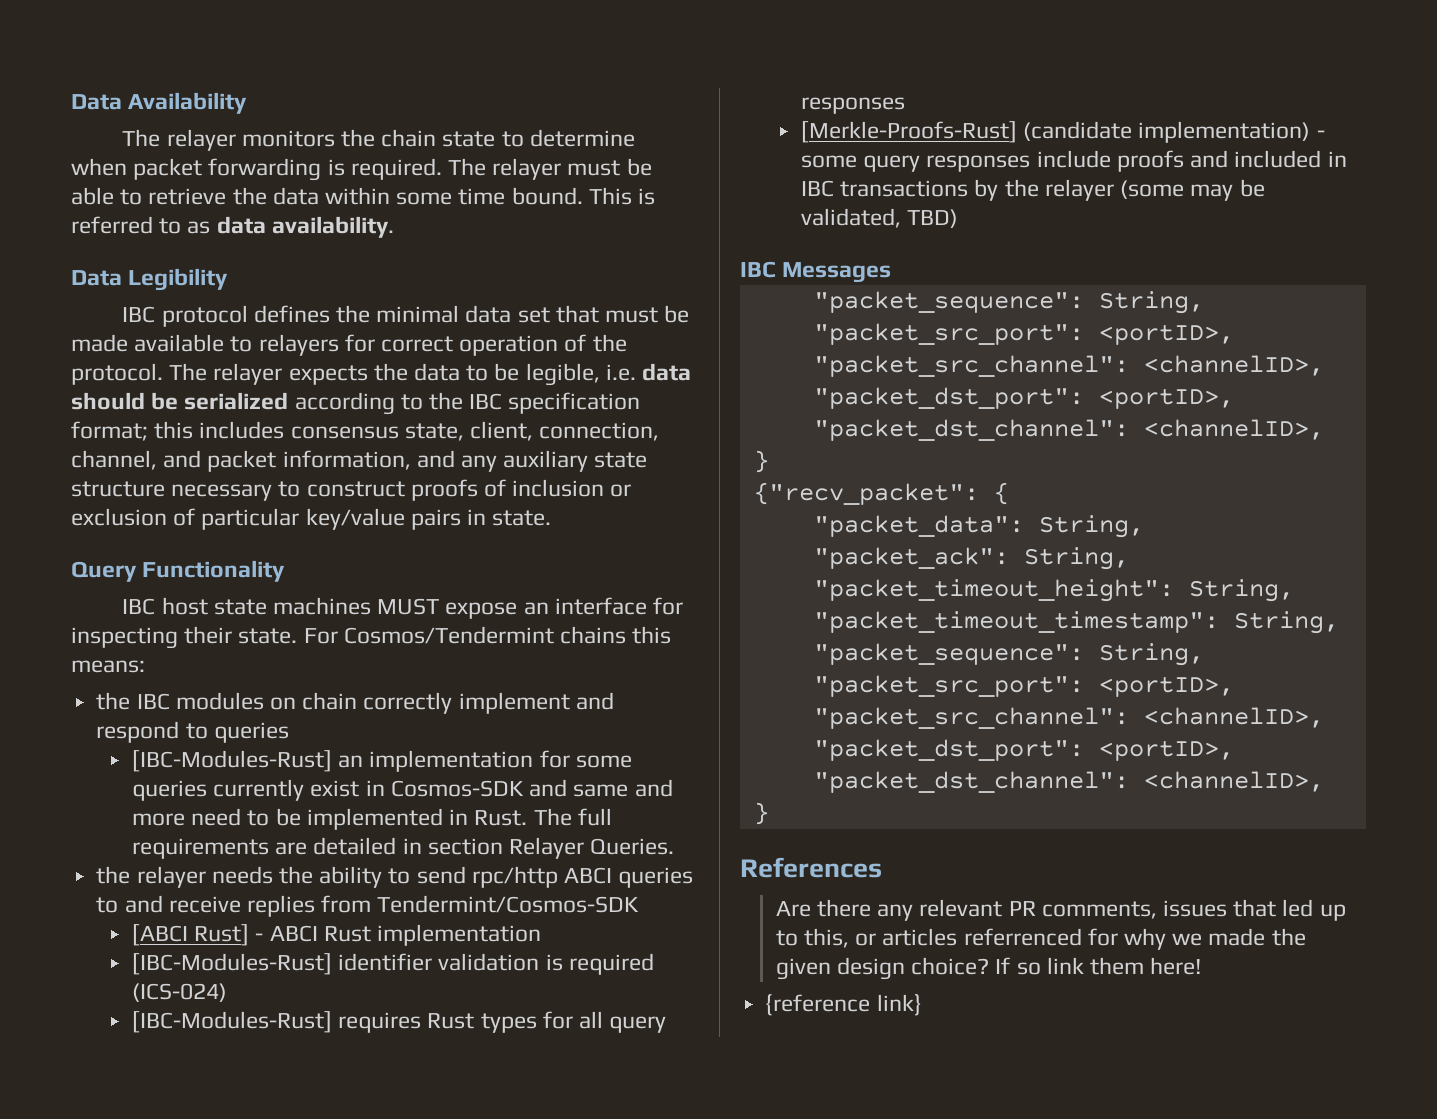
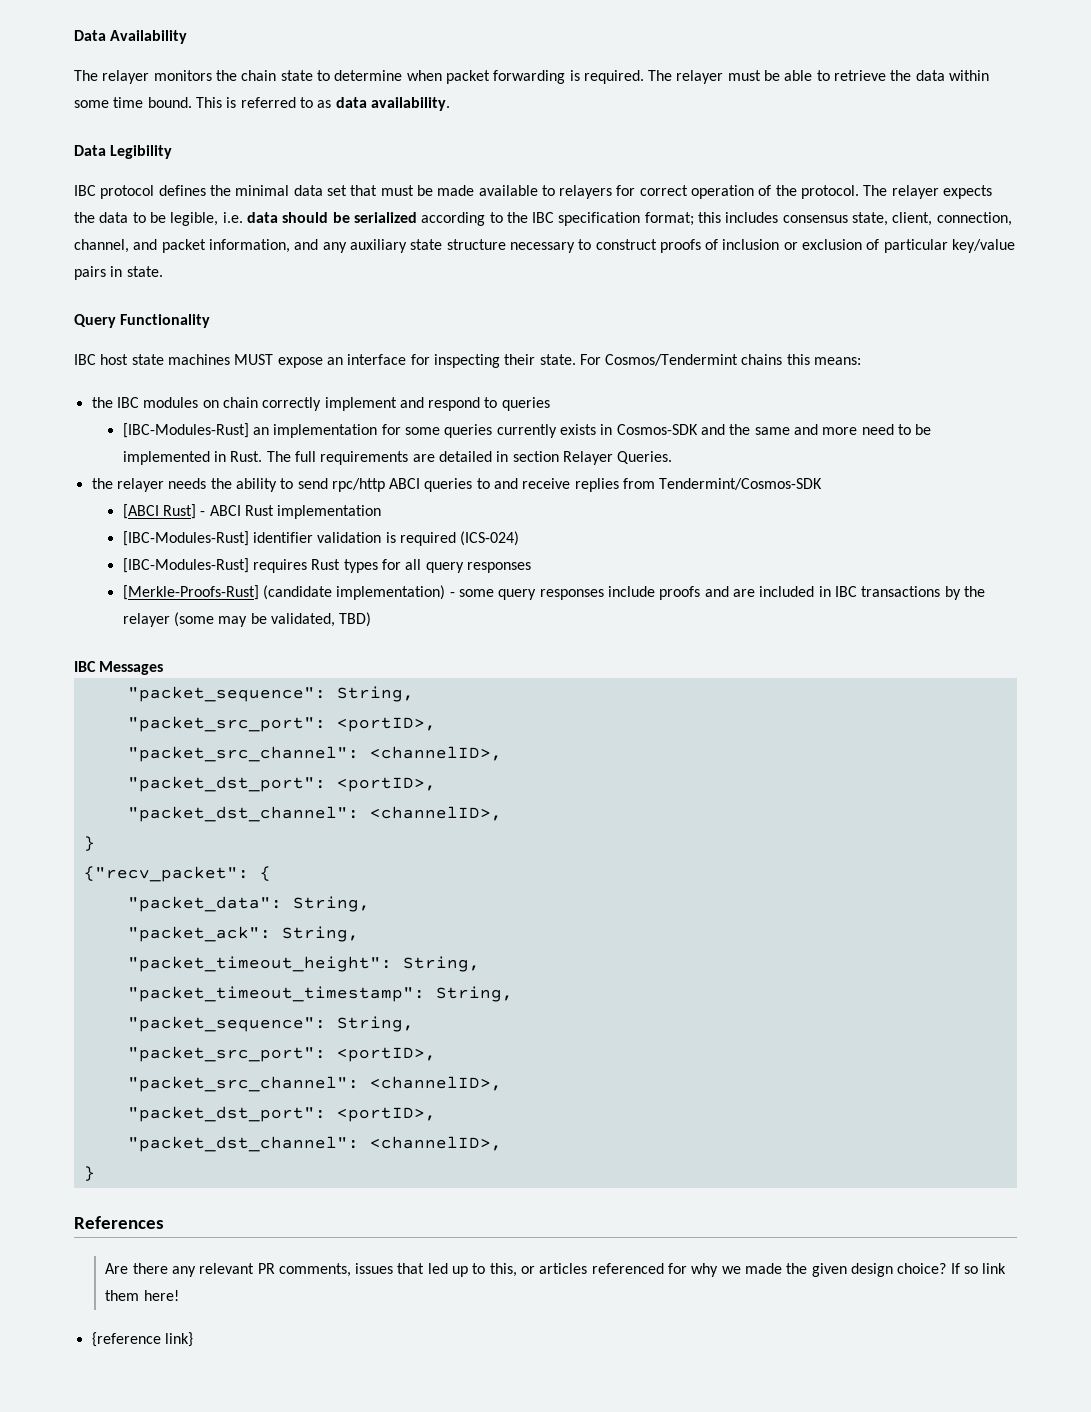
[310,780,360,797] exist -> [560,424,597,435] exists
(568, 788) none -> [729,424,751,435] the
(1229, 159) none -> [733,589,756,597] are
[963,928,1082,946] referrenced -> [591,1263,664,1274] referenced

